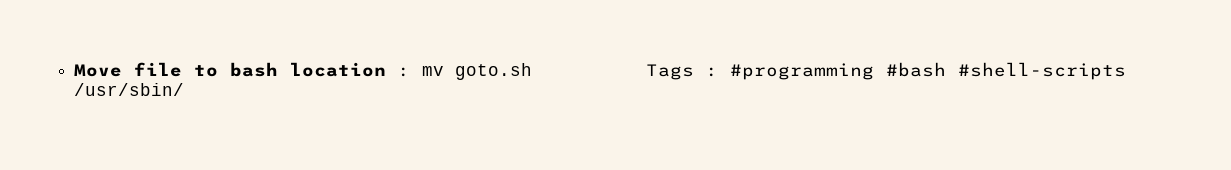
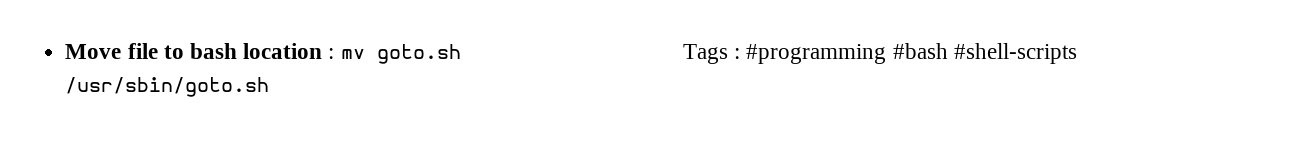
[74,83,185,96] /usr/sbin/ -> [65,77,270,97] /usr/sbin/goto.sh

